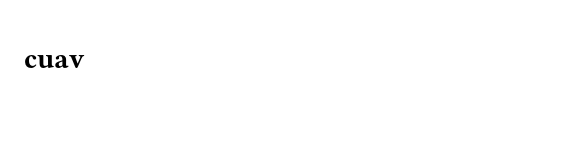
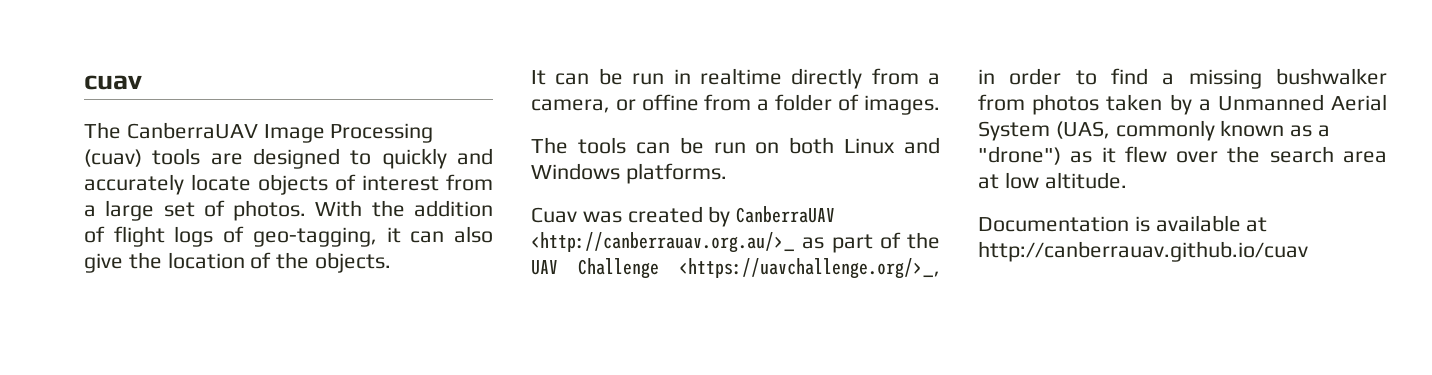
(85, 61) none -> [84,122,434,143] [84,148,493,169] [84,174,493,195] [84,200,493,221] [84,226,494,247] [84,252,392,273] [531,68,940,89] [531,94,940,115] [531,137,940,154] [531,163,727,184] [531,206,836,227] [531,232,940,253] [531,258,940,279] [978,68,1387,89] [978,94,1387,115] [978,120,1331,141] [978,146,1387,165] [978,172,1127,189] [978,215,1268,232] [978,241,1308,262] // The CanberraUAV Image Processing (cuav) tools are designed to quickly and accurately locate objects of interest from a large set of photos. With the addition of flight logs of geo-tagging, it can also give the location of the objects. // It can be run in realtime directly from a camera, or offine from a folder of images. // The tools can be run on both Linux and Windows platforms. // Cuav was created by CanberraUAV <http://canberrauav.org.au/>_ as part of the UAV Challenge <https://uavchallenge.org/>_, in order to find a missing bushwalker from photos taken by a Unmanned Aerial System (UAS, commonly known as a "drone") as it flew over the search area at low altitude. // Documentation is available at http://canberrauav.github.io/cuav

